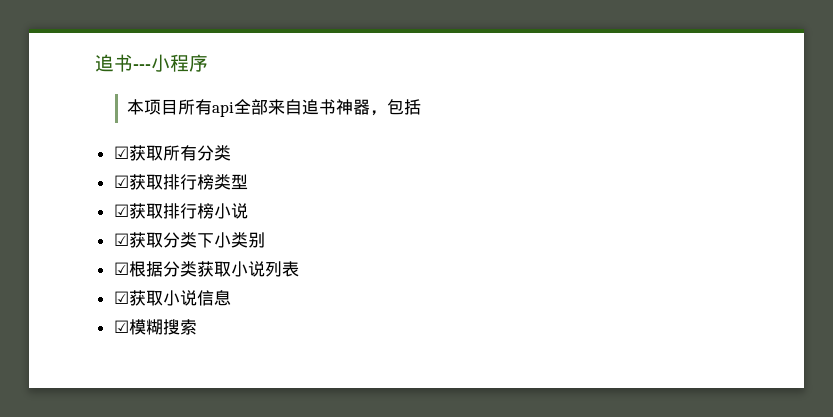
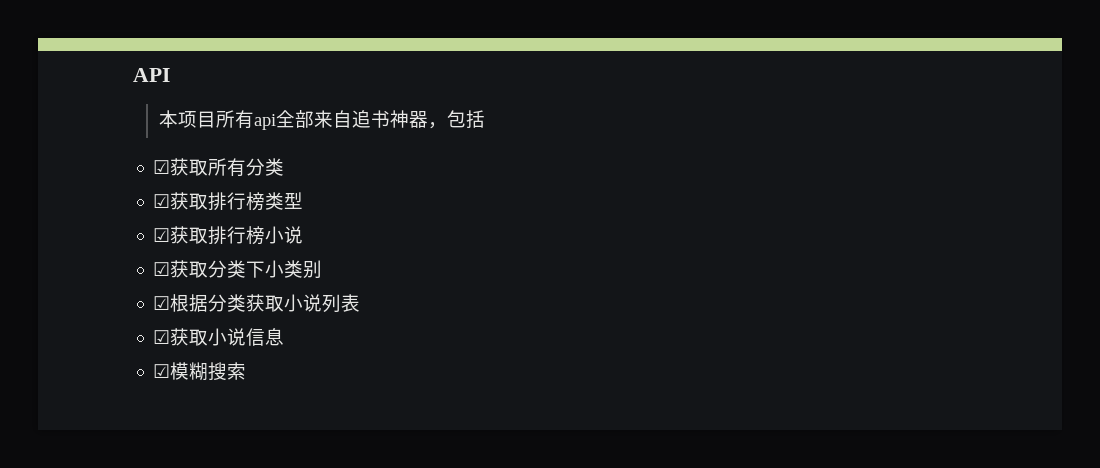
[95,54,208,72] 追书---小程序 -> [133,68,170,82] API

